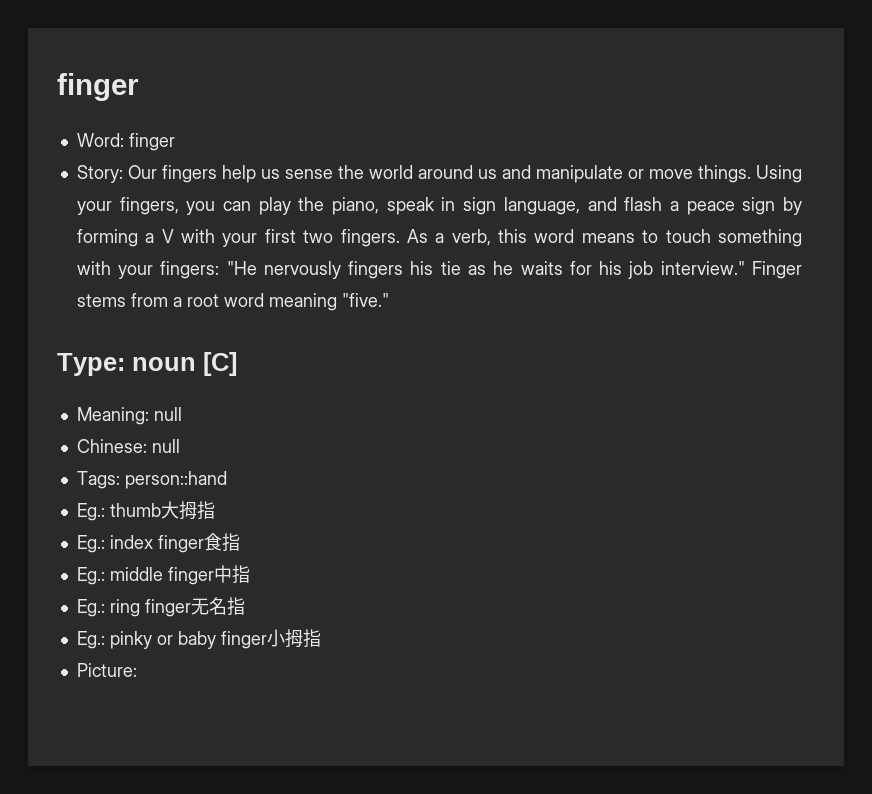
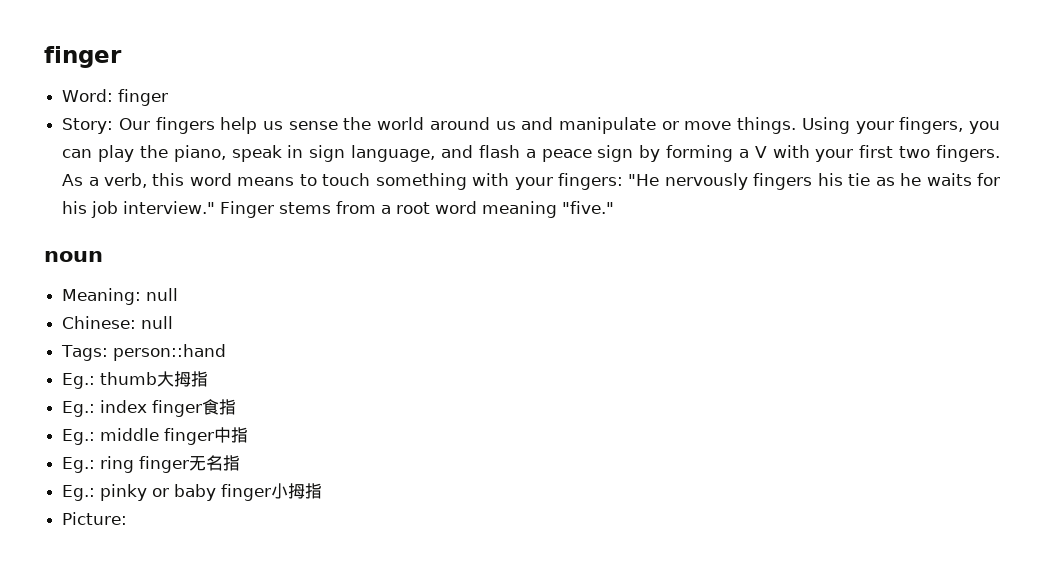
[57,353,125,376] Type: -> (615, 207) none
[203,352,237,376] [C] -> (103, 256) none

